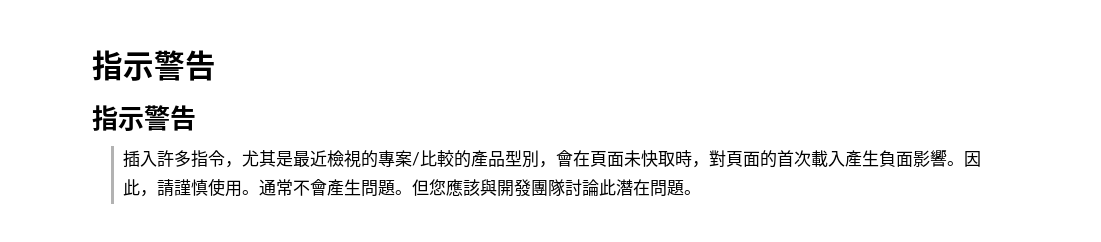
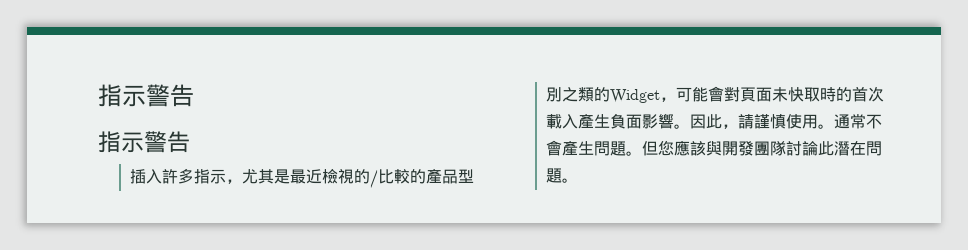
[208,150,226,167] 令 -> [209,169,226,184] 示
[378,150,413,167] 專案 -> (370, 176) none
[539,150,591,168] ，會在 -> [561,86,740,103] 之類的Widget，可能會對
[692,150,761,168] ，對頁面 -> (836, 94) none

